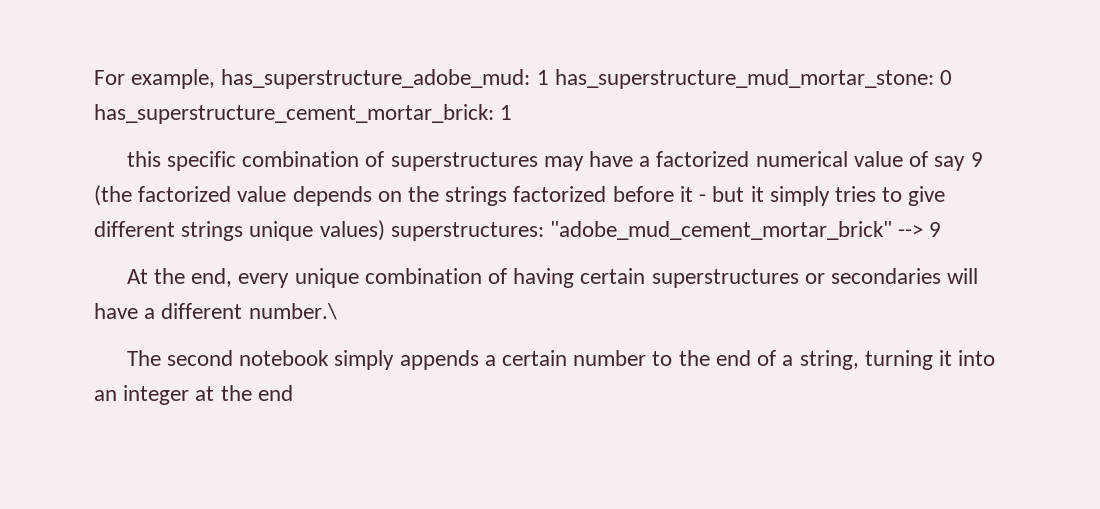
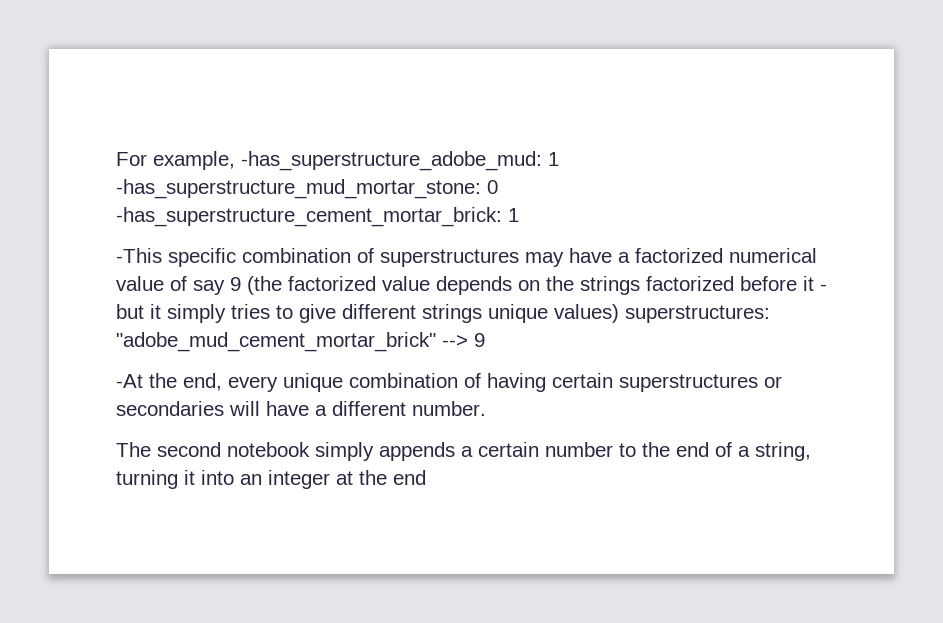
[221,69,953,89] [94,104,494,124] has_superstructure_adobe_mud: 1 has_superstructure_mud_mortar_stone: 0 has_superstructure_cement_mortar_brick: -> [241,151,559,171] [116,179,498,199] [116,207,502,227] -has_superstructure_adobe_mud: 1 -has_superstructure_mud_mortar_stone: 0 -has_superstructure_cement_mortar_brick:
[126,151,161,167] this -> [116,248,162,263] -This
[126,269,148,284] At -> [116,374,143,388] -At
[248,303,337,320] number.\ -> [412,401,486,416] number.

